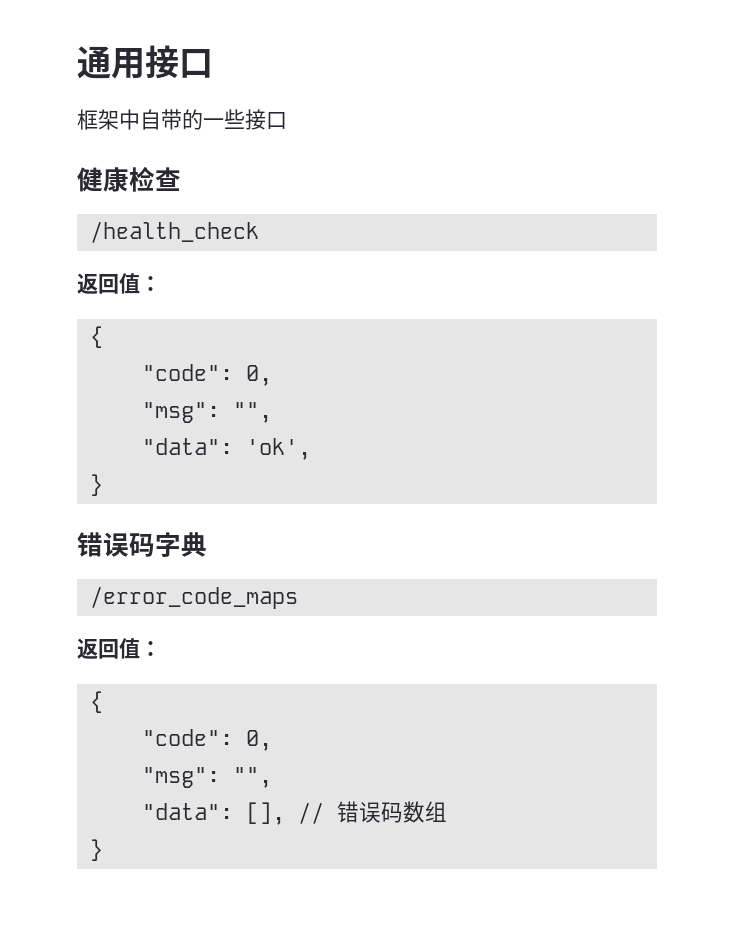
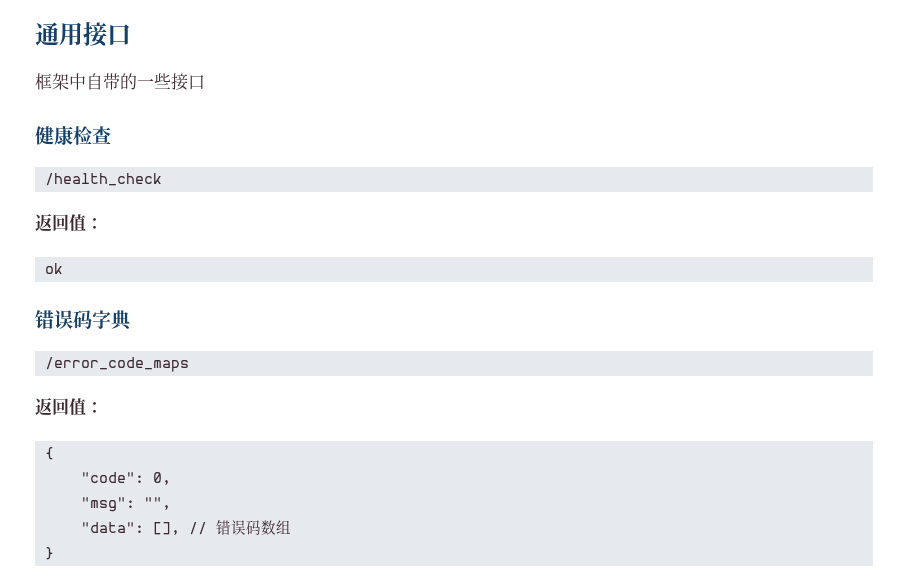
[89,326,103,348] [141,364,272,386] [141,402,272,423] [141,438,311,460] [89,474,103,496] { // "code": 0, // "msg": "", // "data": 'ok', // } -> [45,263,64,274] ok

